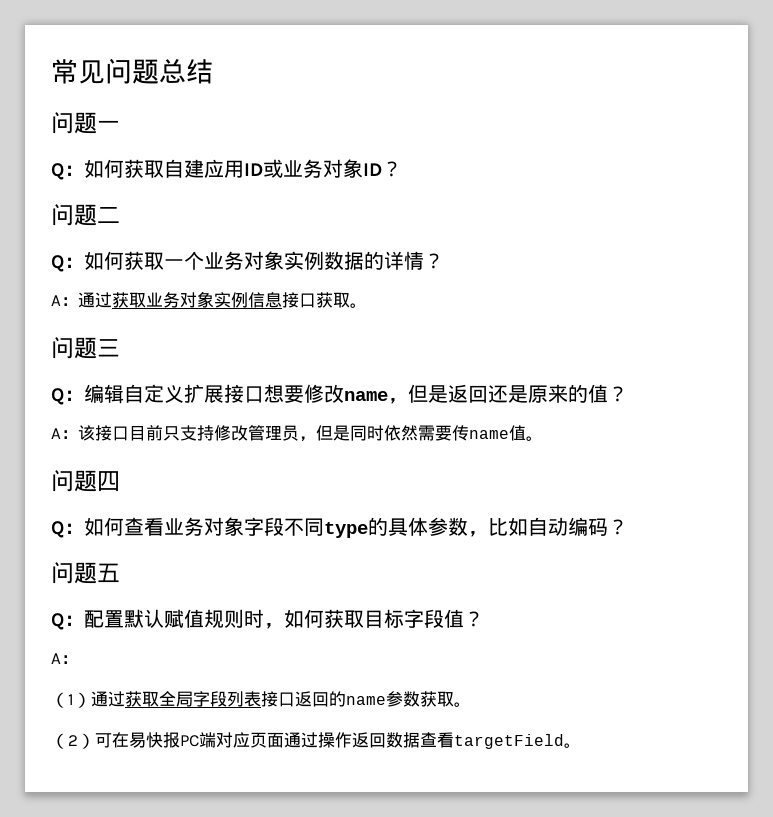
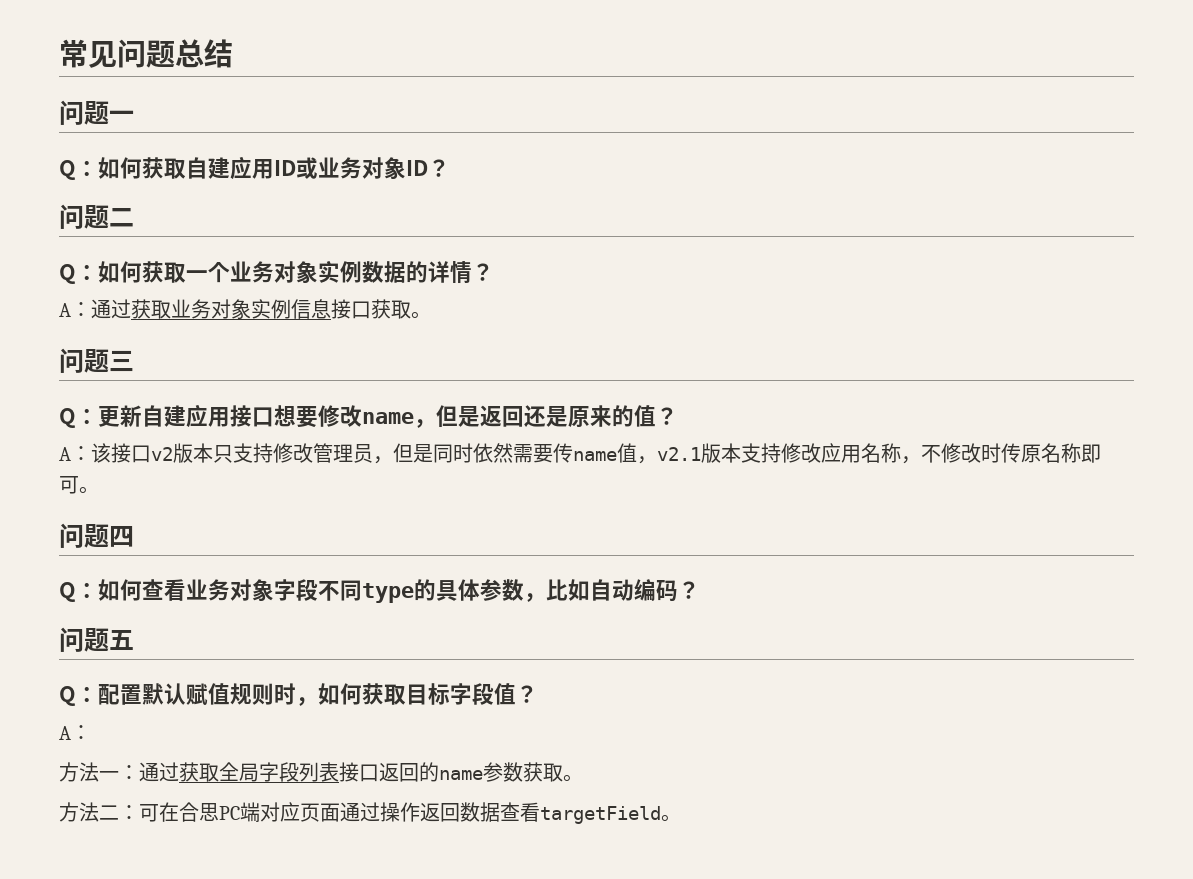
[84,384,224,404] 编辑自定义扩展 -> [98,404,230,428] 更新自建应用
[129,425,163,441] 目前 -> [151,443,213,463] v2版本
(526, 433) none -> [637,443,1101,464] [59,476,79,494] ，v2.1版本支持修改应用名称，不修改时传原名称即可
[51,692,91,708] （1） -> [59,762,139,782] 方法一：
[51,732,180,749] （2）可在易快报 -> [59,802,219,822] 方法二：可在合思

